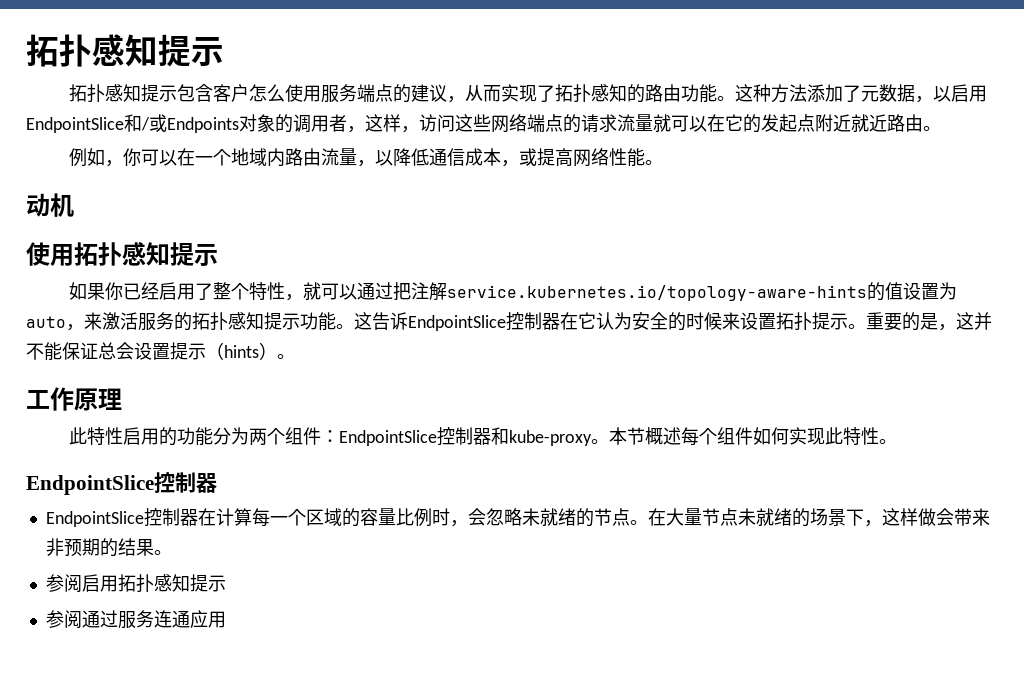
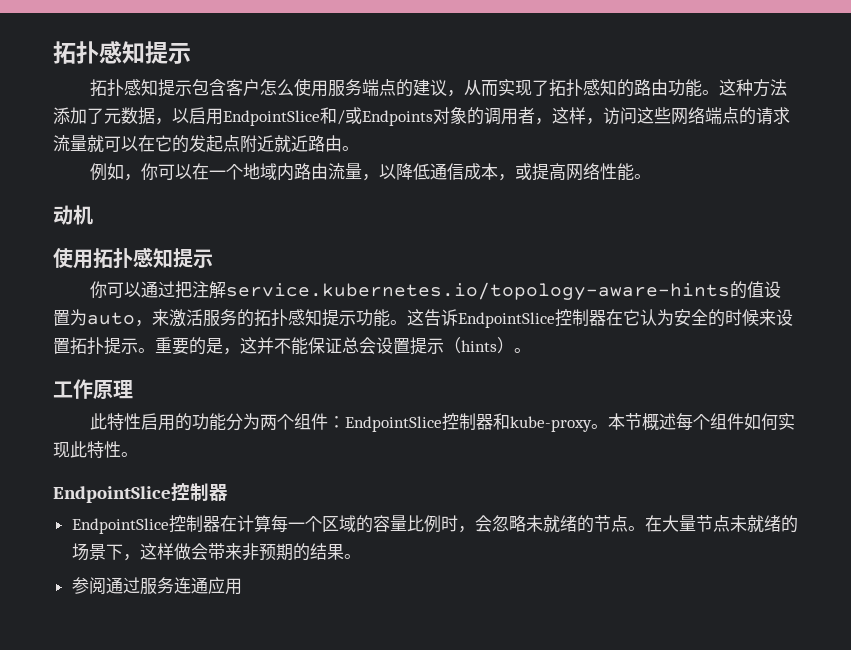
[69,282,322,301] 如果你已经启用了整个特性，就 -> [90,281,108,298] 你
[45,574,226,592] // 参阅启用拓扑感知提示 -> (361, 556) none

